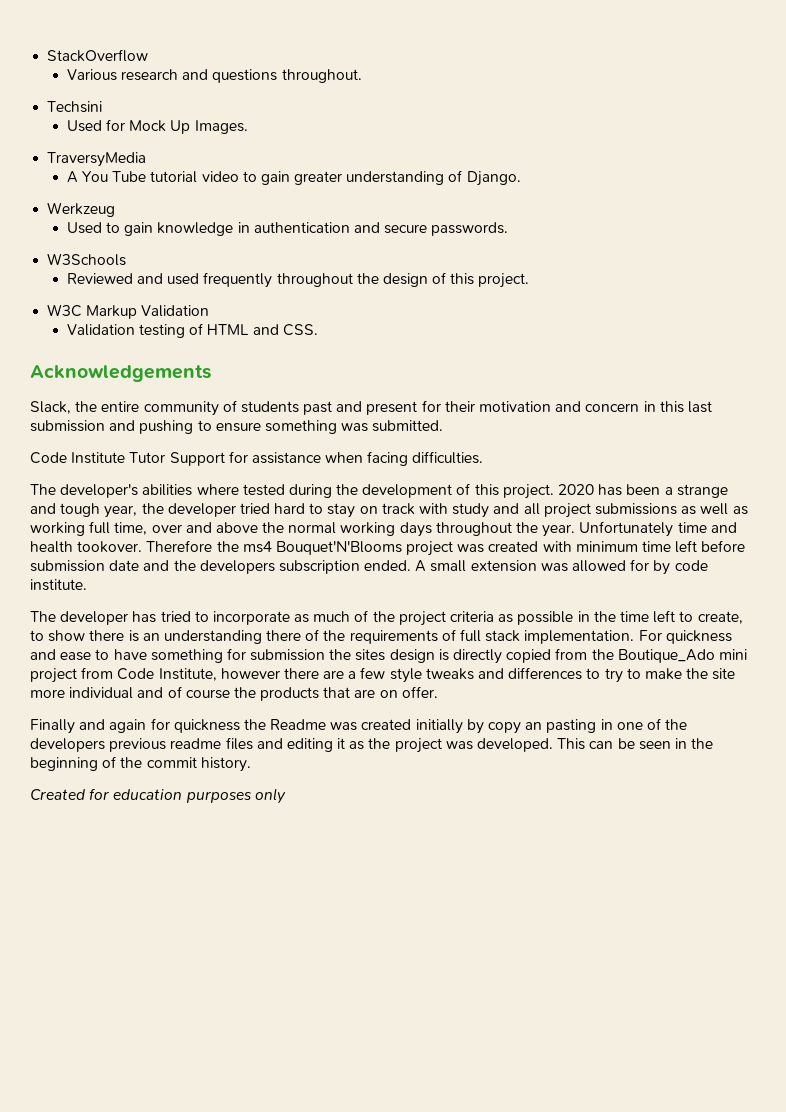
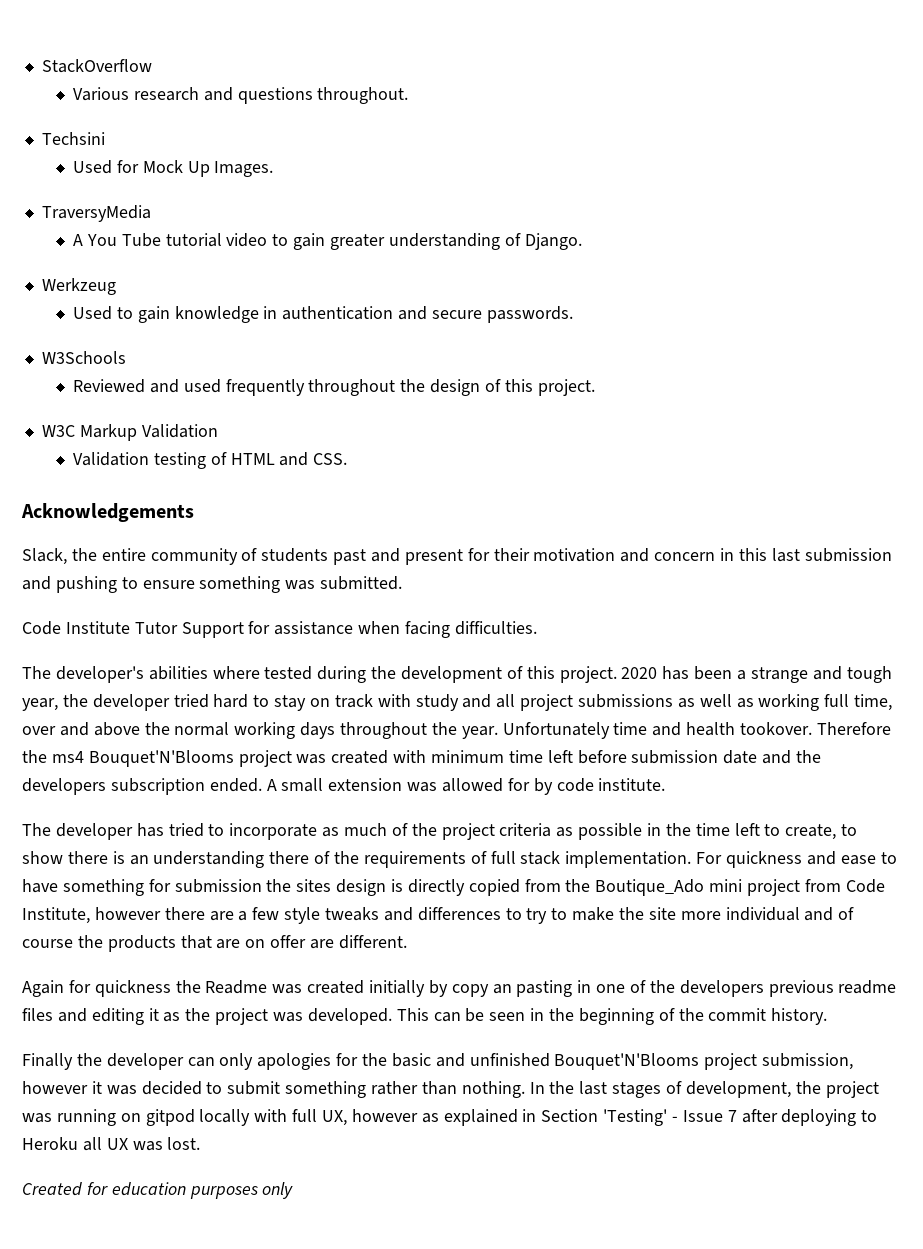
[401,686,438,698] [30,719,147,734] offer. // Finally and again -> [270,935,407,949] [22,980,64,997] offer are different. // Again
(251, 764) none -> [22,1053,854,1070] [22,1081,879,1098] [22,1109,878,1126] [22,1137,201,1151] // Finally the developer can only apologies for the basic and unfinished Bouquet'N'Blooms project submission, however it was decided to submit something rather than nothing. In the last stages of development, the project was running on gitpod locally with full UX, however as explained in Section 'Testing' - Issue 7 after deploying to Heroku all UX was lost.

